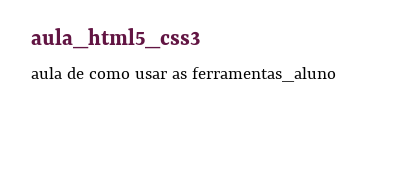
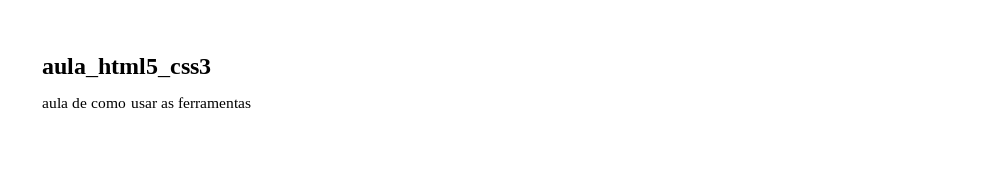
[191,67,336,82] ferramentas_aluno -> [177,97,251,108] ferramentas

